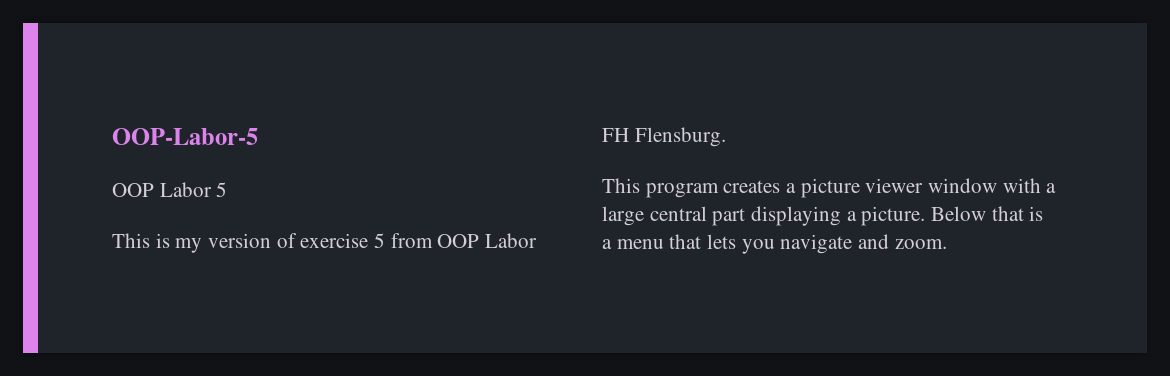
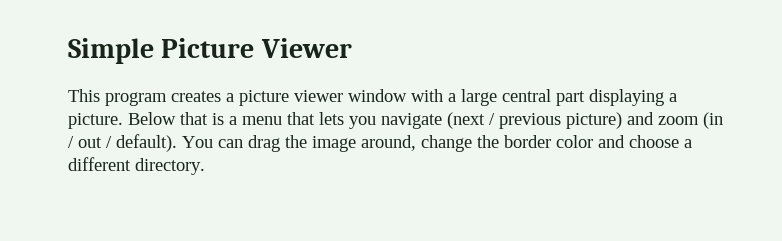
[112,128,258,145] [112,182,228,197] [112,233,538,253] [602,127,726,147] OOP-Labor-5 // OOP Labor 5 // This is my version of exercise 5 from OOP Labor FH Flensburg. -> [68,38,352,64] Simple Picture Viewer
[858,234,947,249] and zoom. -> [447,112,723,129] [68,134,692,152] [68,157,205,175] (next / previous picture) and zoom (in / out / default). You can drag the image around, change the border color and choose a different directory.

